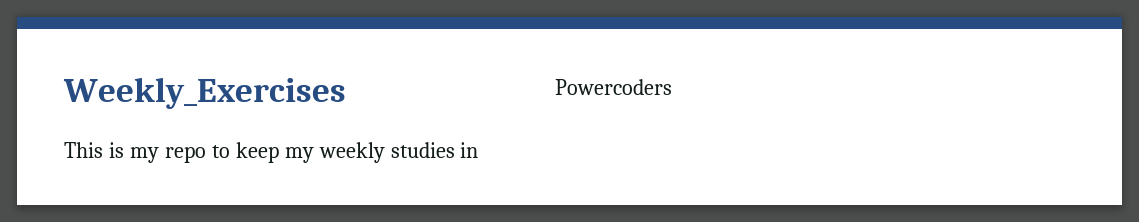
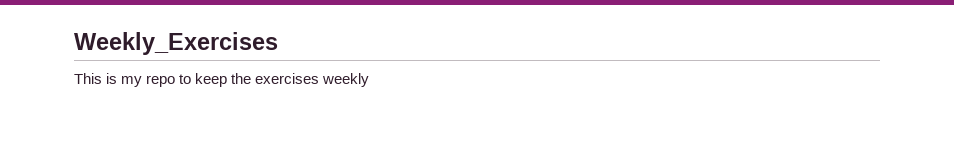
[284,142,479,163] [555,79,672,95] my weekly studies in Powercoders -> [231,73,370,87] the exercises weekly

